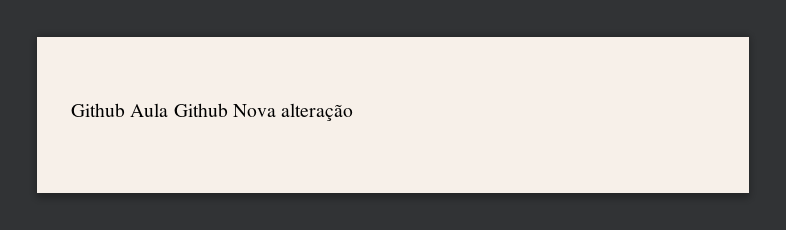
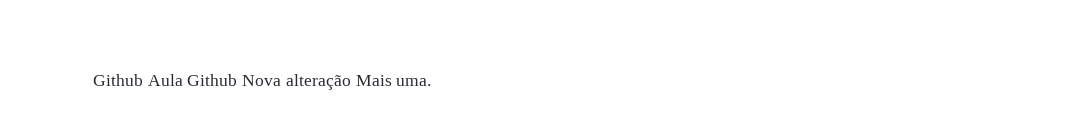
(354, 112) none -> [355,75,432,86] Mais uma.

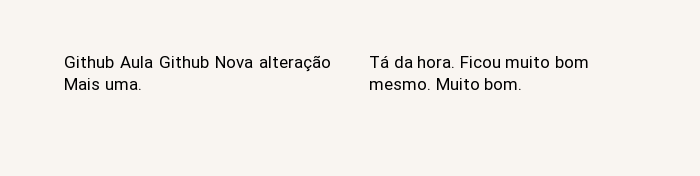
(432, 82) none -> [369,55,589,68] [369,78,523,90] // Tá da hora. Ficou muito bom mesmo. Muito bom.

